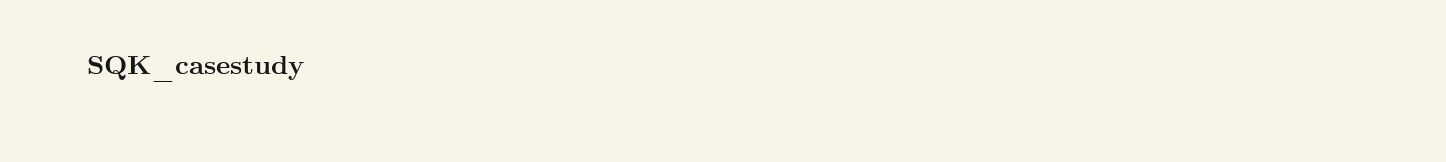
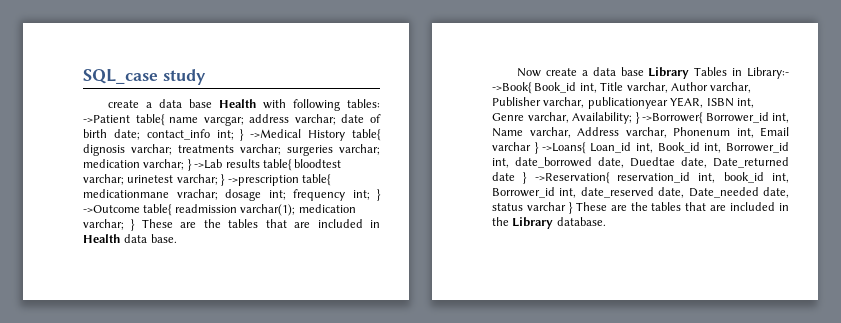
[87,56,304,82] SQK_casestudy -> [83,69,206,85] [108,99,380,111] [83,114,381,126] [83,129,381,141] [83,144,380,156] [83,159,342,171] [83,174,331,186] [83,189,381,201] [83,204,356,216] [83,219,381,231] [83,234,177,243] [517,67,789,79] [492,82,752,94] [492,97,754,109] [492,112,789,124] [492,127,789,138] [492,142,789,154] [492,157,789,168] [492,172,789,184] [492,187,789,198] [492,202,789,214] [492,217,606,229] SQL_case study // create a data base Health with following tables: ->Patient table{ name varcgar; address varchar; date of birth date; contact_info int; } ->Medical History table{ dignosis varchar; treatments varchar; surgeries varchar; medication varchar; } ->Lab results table{ bloodtest varchar; urinetest varchar; } ->prescription table{ medicationmane vrachar; dosage int; frequency int; } ->Outcome table{ readmission varchar(1); medication varchar; } These are the tables that are included in Health data base. // Now create a data base Library Tables in Library:- ->Book{ Book_id int, Title varchar, Author varchar, Publisher varchar, publicationyear YEAR, ISBN int, Genre varchar, Availability; } ->Borrower{ Borrower_id int, Name varchar, Address varchar, Phonenum int, Email varchar } ->Loans{ Loan_id int, Book_id int, Borrower_id int, date_borrowed date, Duedtae date, Date_returned date } ->Reservation{ reservation_id int, book_id int, Borrower_id int, date_reserved date, Date_needed date, status varchar } These are the tables that are included in the Library database.

